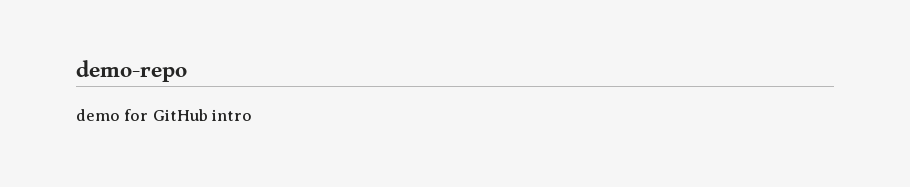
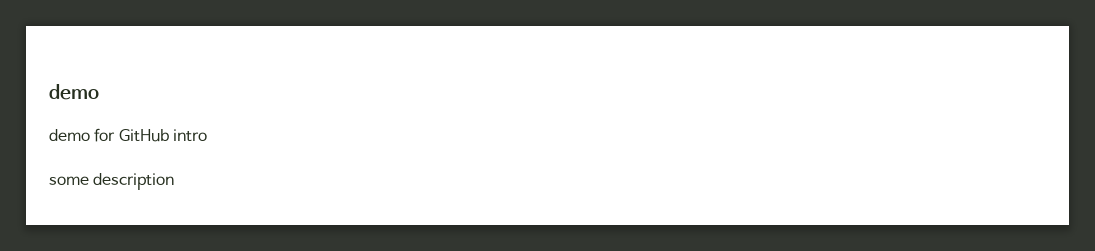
[76,60,187,82] demo-repo -> [49,84,99,100] demo
(253, 115) none -> [49,173,175,190] // some description

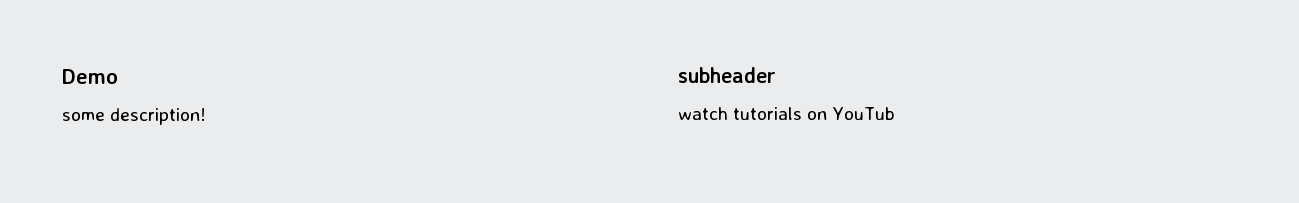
[49,84,99,100] [49,128,207,142] [49,173,175,190] demo // demo for GitHub intro // some description -> [62,69,118,84] [62,108,207,125] [678,67,776,83] [678,107,896,120] Demo // some description! // subheader // watch tutorials on YouTub

